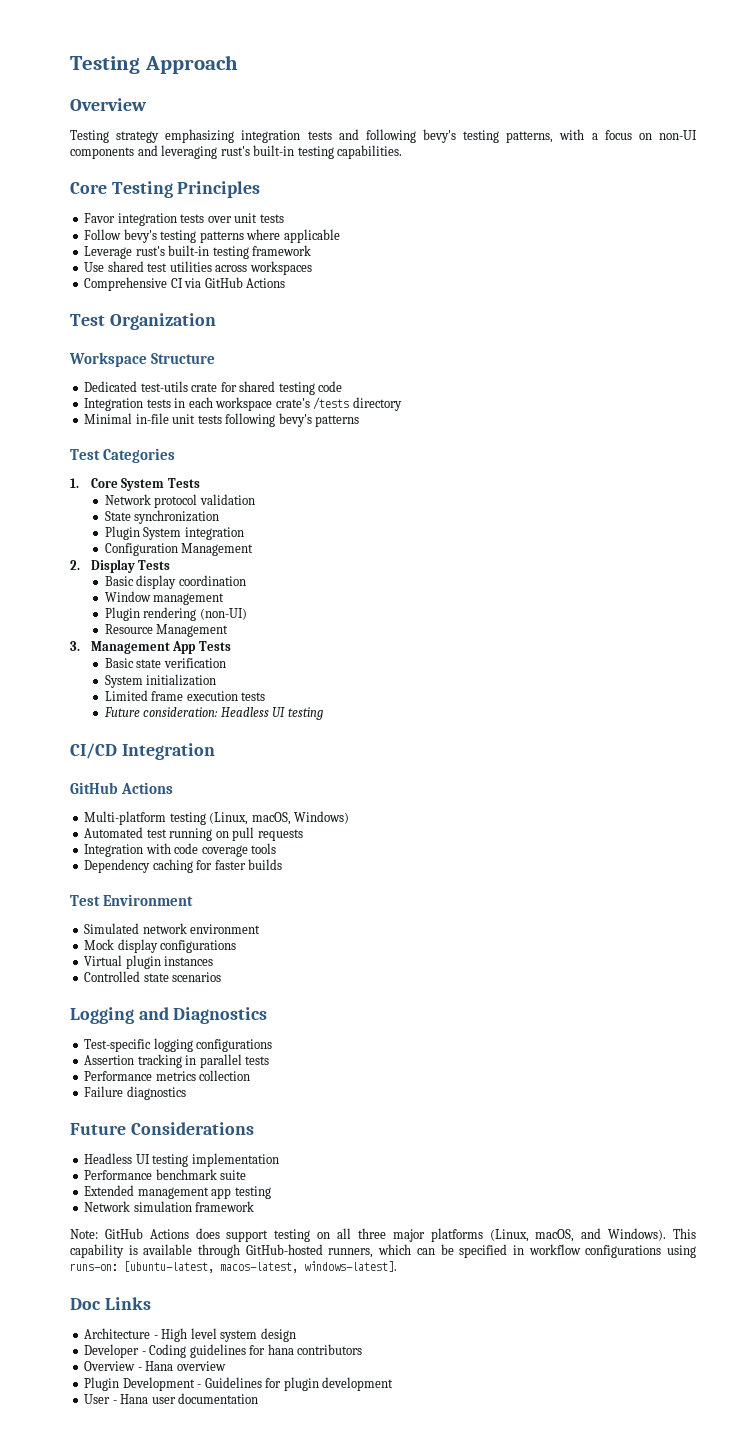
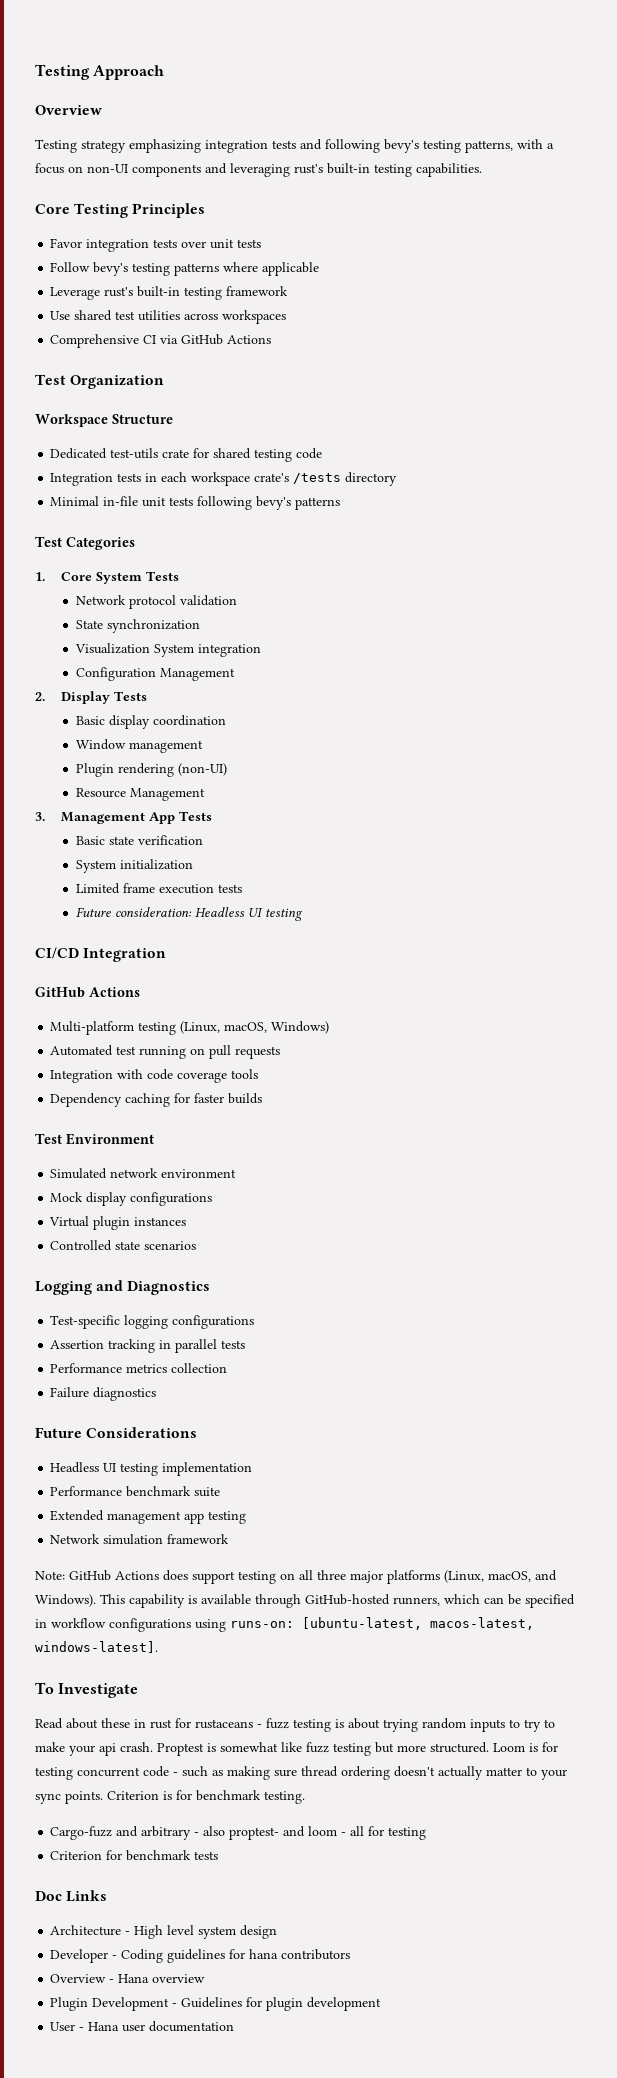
[104,526,140,540] Plugin -> [75,643,151,654] Visualization
(397, 1266) none -> [35,1682,139,1698] [35,1718,555,1732] [35,1742,558,1756] [35,1766,567,1780] [35,1790,305,1804] [50,1826,427,1840] [50,1850,219,1861] // To Investigate // Read about these in rust for rustaceans - fuzz testing is about trying random inputs to try to make your api crash. Proptest is somewhat like fuzz testing but more structured. Loom is for testing concurrent code - such as making sure thread ordering doesn't actually matter to your sync points. Criterion is for benchmark testing. // Cargo-fuzz and arbitrary - also proptest- and loom - all for testing // Criterion for benchmark tests

